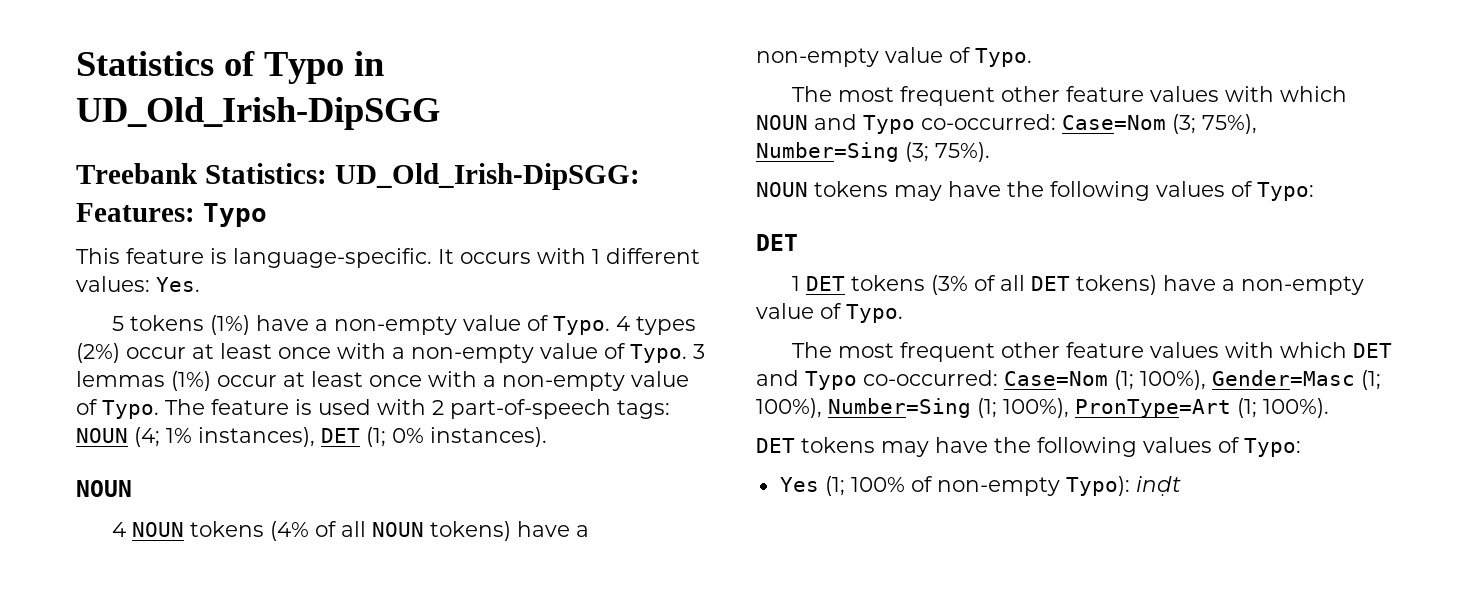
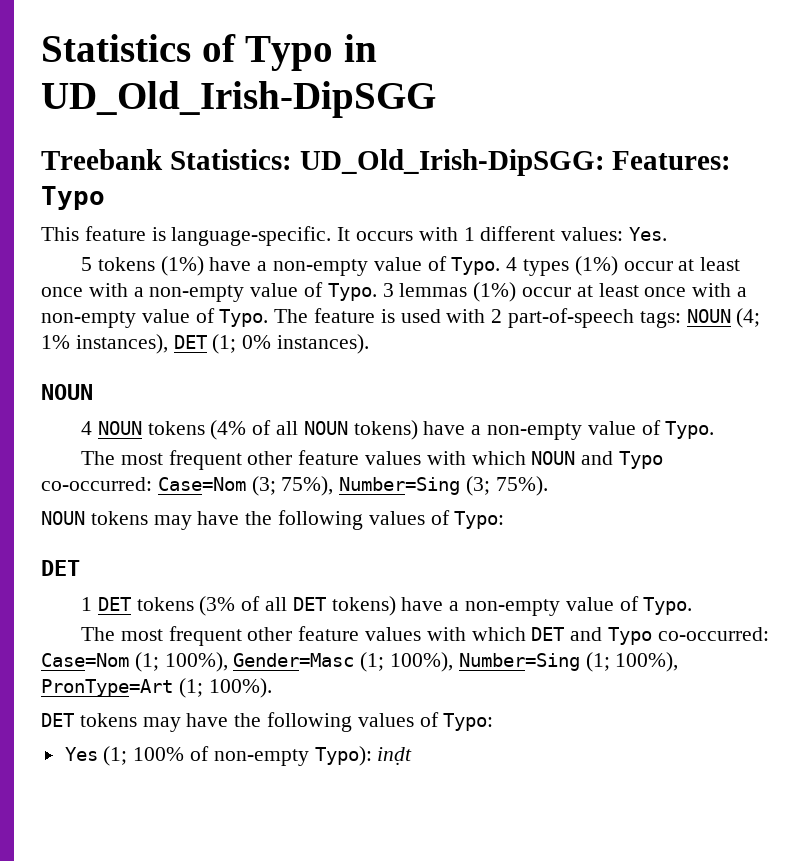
[76,343,120,363] (2%) -> [574,256,618,276] (1%)

